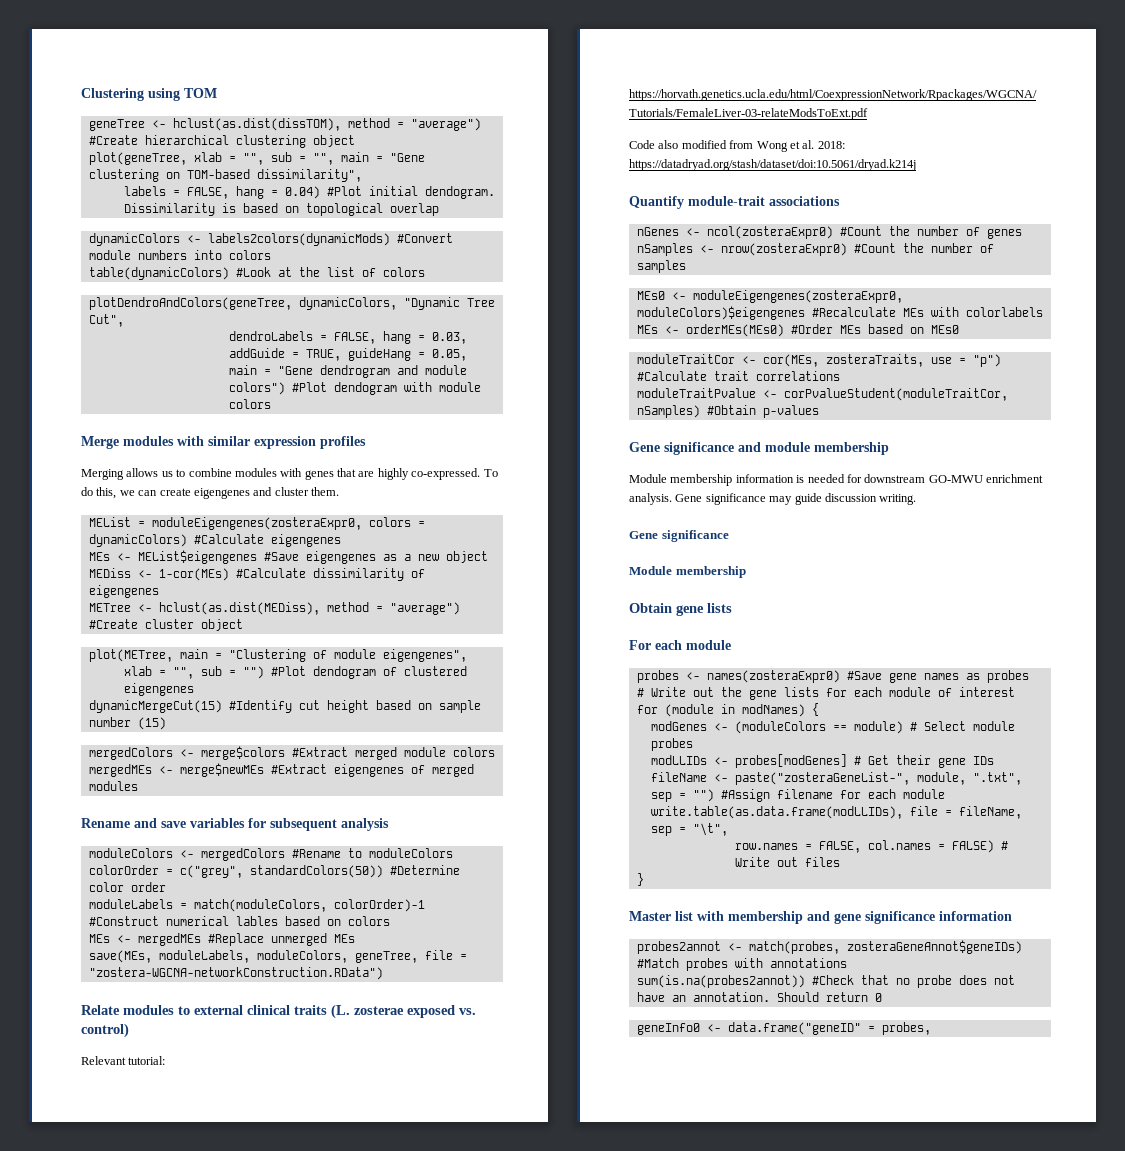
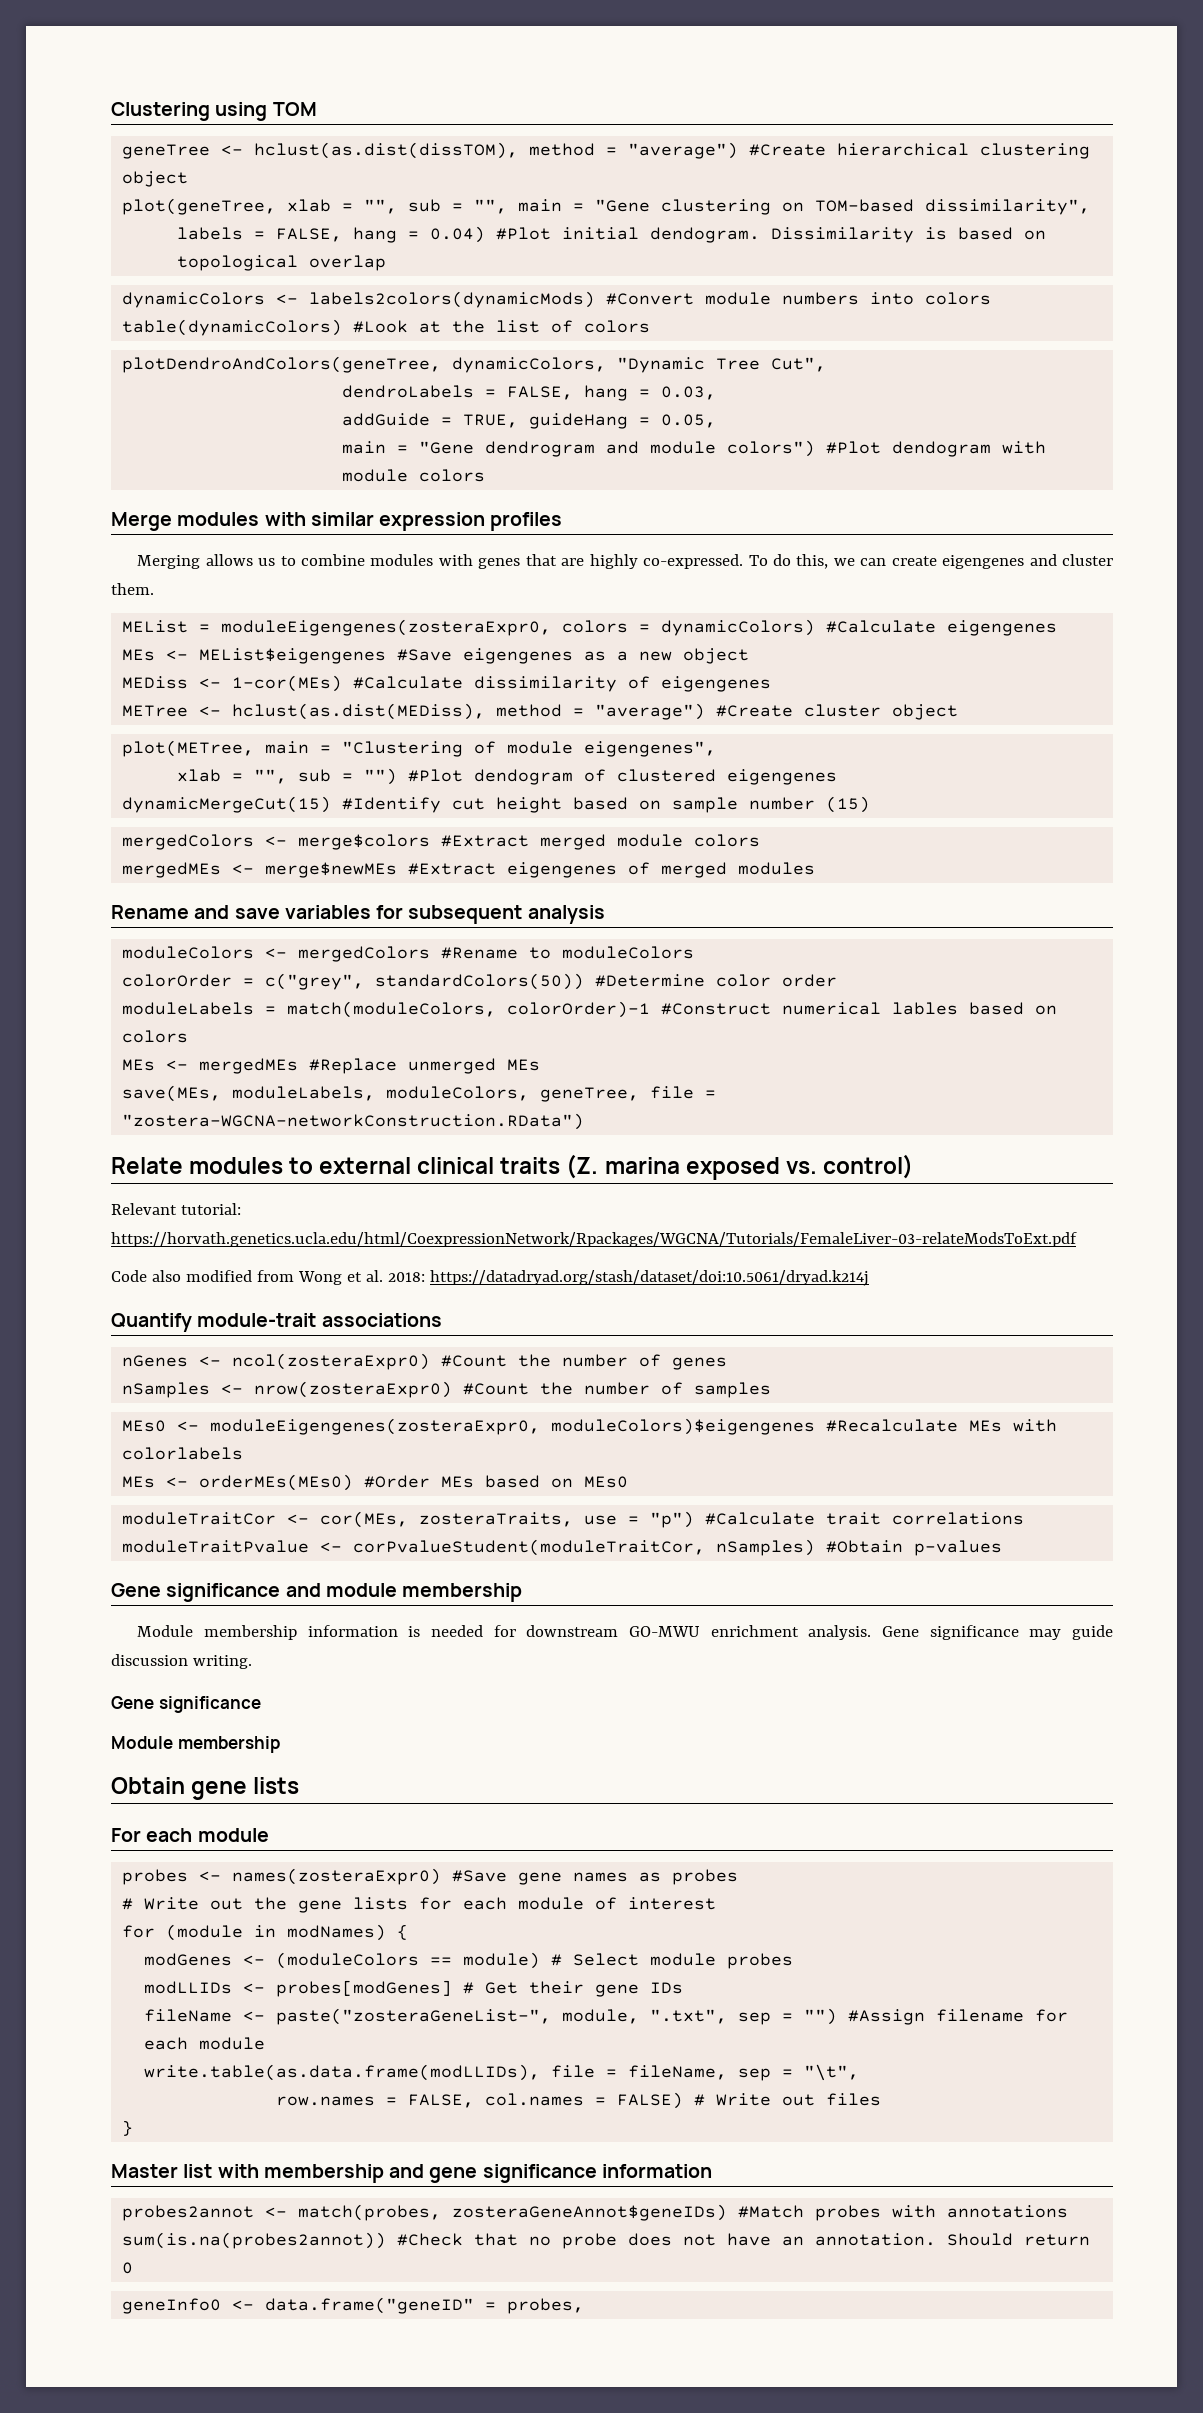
[331,1004,404,1019] (L. zosterae -> [566,1154,680,1179] (Z. marina

